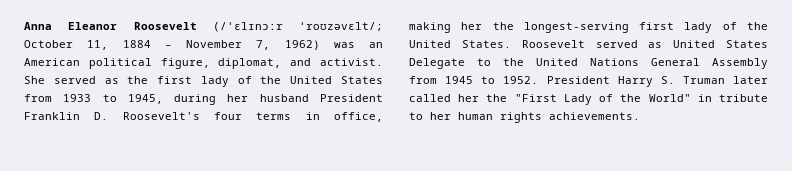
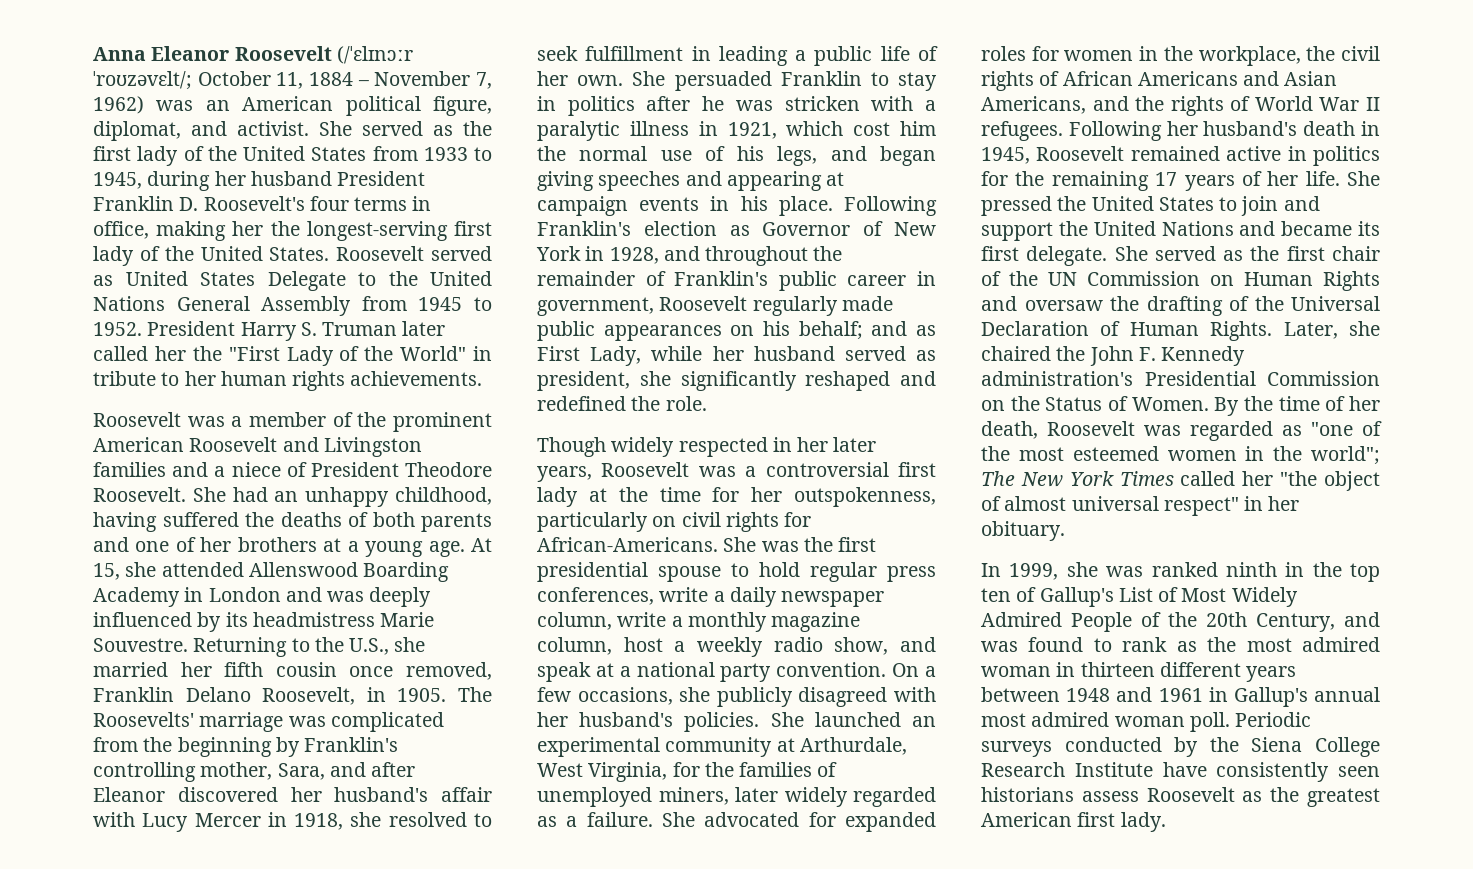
(640, 116) none -> [93,412,492,432] [93,437,422,457] [93,462,492,477] [93,487,493,507] [93,512,492,532] [93,537,493,557] [93,562,450,582] [93,587,432,607] [93,612,435,632] [93,637,426,657] [93,662,493,680] [93,687,493,705] [93,712,444,732] [93,737,399,757] [93,762,416,782] [93,787,492,802] [93,812,492,832] [537,46,938,66] [537,71,937,91] [537,96,936,116] [537,121,936,141] [537,146,936,166] [537,171,845,191] [537,196,937,216] [537,221,936,236] [536,246,843,266] [537,271,936,291] [537,296,893,316] [537,321,936,341] [537,346,936,366] [537,371,936,391] [537,396,707,411] [537,437,877,457] [537,462,936,482] [537,487,936,507] [537,512,812,532] [537,537,877,552] [537,562,936,582] [537,587,885,607] [537,612,861,632] [537,637,936,657] [537,662,936,682] [537,687,936,707] [537,712,936,732] [537,737,907,757] [537,762,838,782] [537,787,936,807] [537,812,936,832] [981,46,1380,66] [981,71,1338,91] [981,96,1380,116] [981,121,1380,141] [981,146,1380,166] [981,171,1380,191] [981,196,1320,216] [981,221,1380,241] [981,246,1380,266] [981,271,1380,291] [981,296,1380,316] [981,321,1380,341] [981,346,1246,366] [981,371,1380,386] [981,396,1380,416] [981,421,1382,441] [981,446,1380,465] [981,471,1380,491] [981,496,1300,516] [981,521,1065,541] [981,562,1380,582] [981,587,1298,607] [981,612,1380,632] [981,637,1380,652] [981,662,1297,682] [981,687,1380,707] [981,712,1312,732] [981,737,1380,757] [981,762,1380,782] [981,787,1380,807] [981,812,1166,832] // Roosevelt was a member of the prominent American Roosevelt and Livingston families and a niece of President Theodore Roosevelt. She had an unhappy childhood, having suffered the deaths of both parents and one of her brothers at a young age. At 15, she attended Allenswood Boarding Academy in London and was deeply influenced by its headmistress Marie Souvestre. Returning to the U.S., she married her fifth cousin once removed, Franklin Delano Roosevelt, in 1905. The Roosevelts' marriage was complicated from the beginning by Franklin's controlling mother, Sara, and after Eleanor discovered her husband's affair with Lucy Mercer in 1918, she resolved to seek fulfillment in leading a public life of her own. She persuaded Franklin to stay in politics after he was stricken with a paralytic illness in 1921, which cost him the normal use of his legs, and began giving speeches and appearing at campaign events in his place. Following Franklin's election as Governor of New York in 1928, and throughout the remainder of Franklin's public career in government, Roosevelt regularly made public appearances on his behalf; and as First Lady, while her husband served as president, she significantly reshaped and redefined the role. // Though widely respected in her later years, Roosevelt was a controversial first lady at the time for her outspokenness, particularly on civil rights for African-Americans. She was the first presidential spouse to hold regular press conferences, write a daily newspaper column, write a monthly magazine column, host a weekly radio show, and speak at a national party convention. On a few occasions, she publicly disagreed with her husband's policies. She launched an experimental community at Arthurdale, West Virginia, for the families of unemployed miners, later widely regarded as a failure. She advocated for expanded roles for women in the workplace, the civil rights of African Americans and Asian Americans, and the rights of World War II refugees. Following her husband's death in 1945, Roosevelt remained active in politics for the remaining 17 years of her life. She pressed the United States to join and support the United Nations and became its first delegate. She served as the first chair of the UN Commission on Human Rights and oversaw the drafting of the Universal Declaration of Human Rights. Later, she chaired the John F. Kennedy administration's Presidential Commission on the Status of Women. By the time of her death, Roosevelt was regarded as "one of the most esteemed women in the world"; The New York Times called her "the object of almost universal respect" in her obituary. // In 1999, she was ranked ninth in the top ten of Gallup's List of Most Widely Admired People of the 20th Century, and was found to rank as the most admired woman in thirteen different years between 1948 and 1961 in Gallup's annual most admired woman poll. Periodic surveys conducted by the Siena College Research Institute have consistently seen historians assess Roosevelt as the greatest American first lady.

